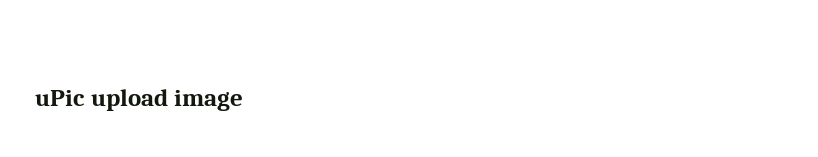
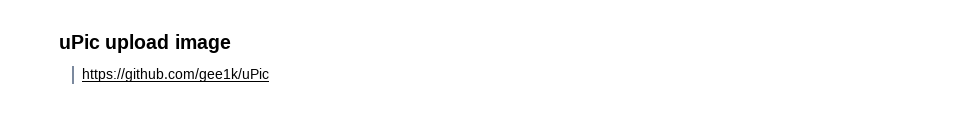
(244, 100) none -> [81,68,269,82] // https://github.com/gee1k/uPic

